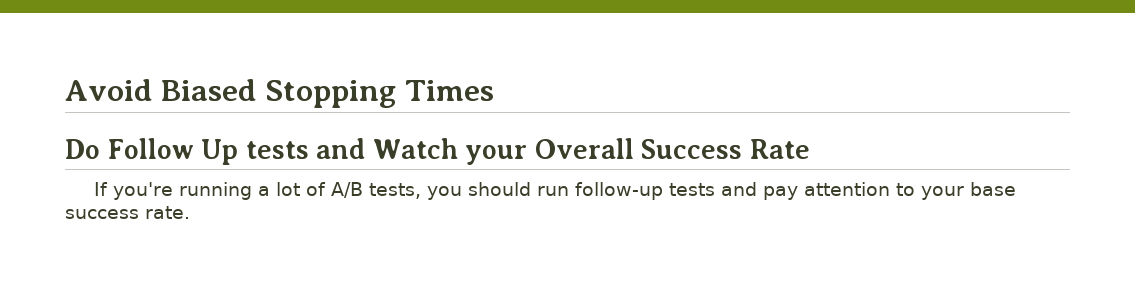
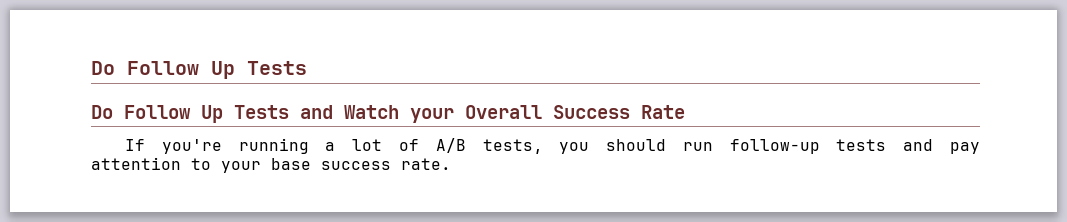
[65,79,494,108] [65,138,309,165] Avoid Biased Stopping Times // Do Follow Up tests -> [91,61,307,79] [91,105,289,123] Do Follow Up Tests // Do Follow Up Tests

